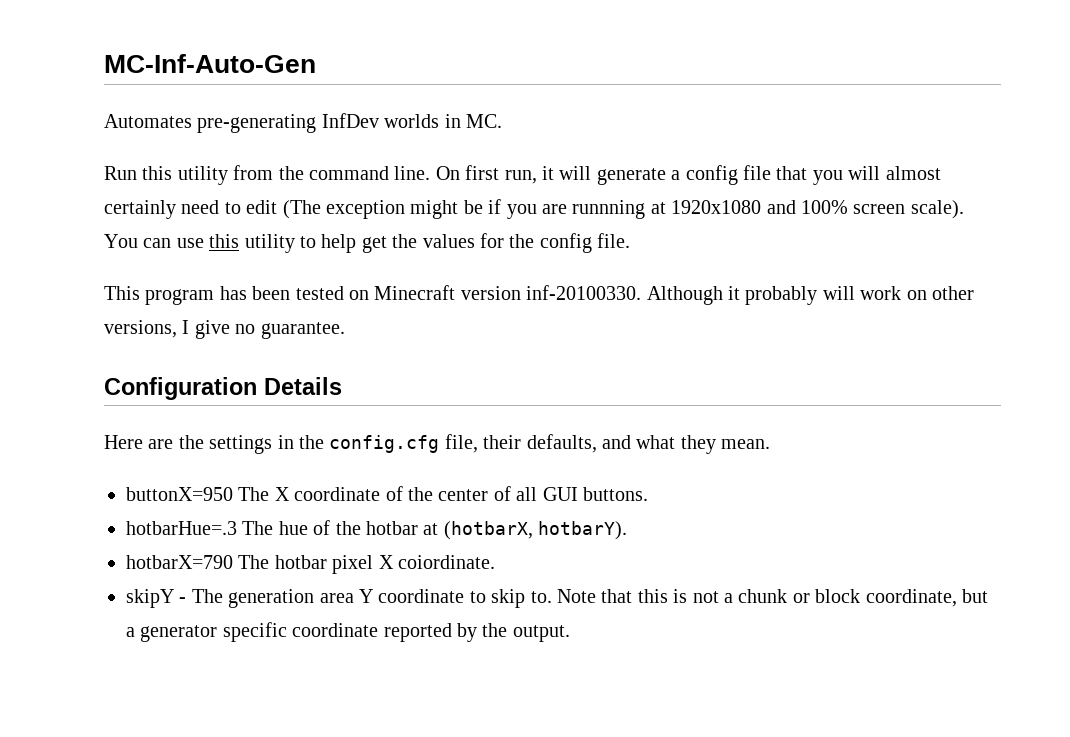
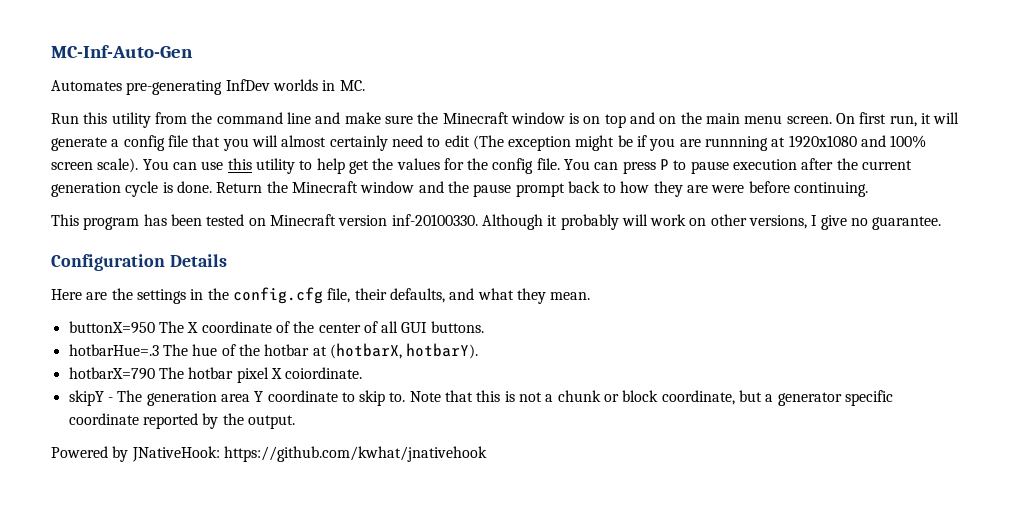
[394,166,431,180] line. -> [286,112,832,128] line and make sure the Minecraft window is on top and on the main menu screen.
(631, 240) none -> [564,158,913,174] [51,181,869,197] You can press P to pause execution after the current generation cycle is done. Return the Minecraft window and the pause prompt back to how they are were before continuing.
(570, 633) none -> [51,446,487,462] // Powered by JNativeHook: https://github.com/kwhat/jnativehook

